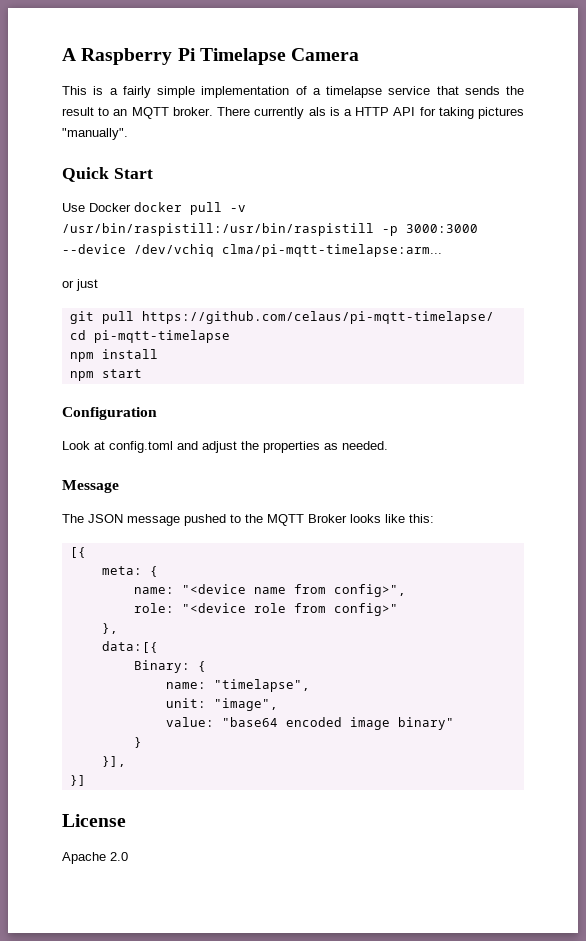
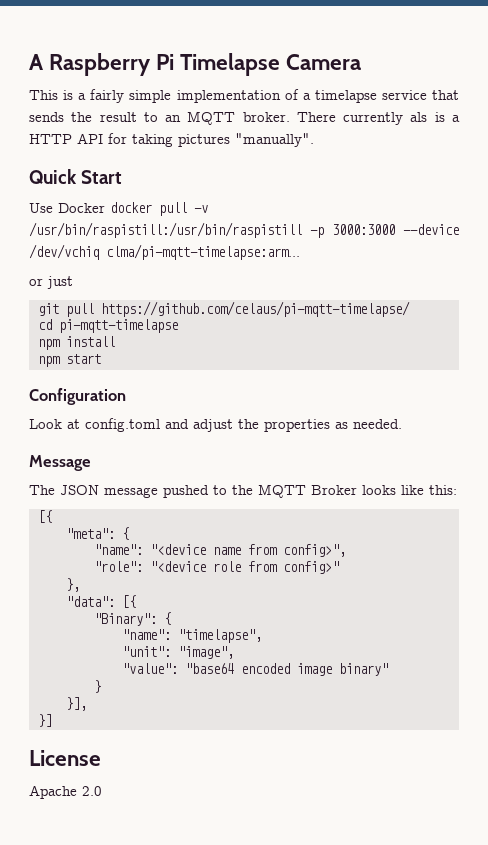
[101,566,158,577] [133,587,174,594] meta: { // name: -> [65,527,129,540] [93,544,143,555] "meta": { // "name":
[133,603,174,613] role: -> [93,561,143,572] "role":
[101,641,158,653] [133,660,206,673] [165,682,206,689] data:[{ // Binary: { // name: -> [65,595,136,608] [93,612,171,626] [121,629,171,640] "data": [{ // "Binary": { // "name":
[165,698,206,708] unit: -> [121,646,171,657] "unit":
[165,717,214,727] value: -> [121,663,178,674] "value":

